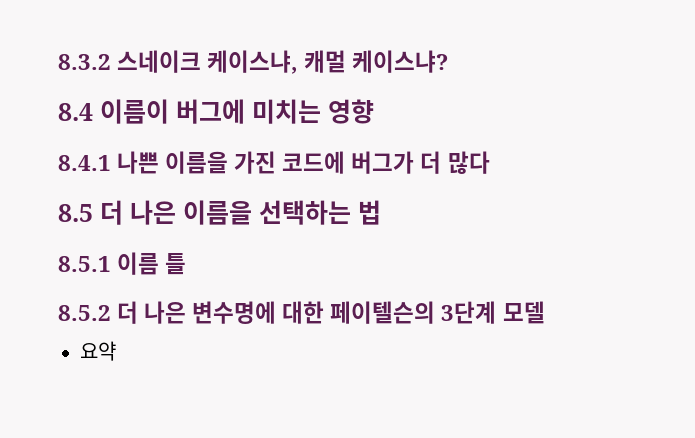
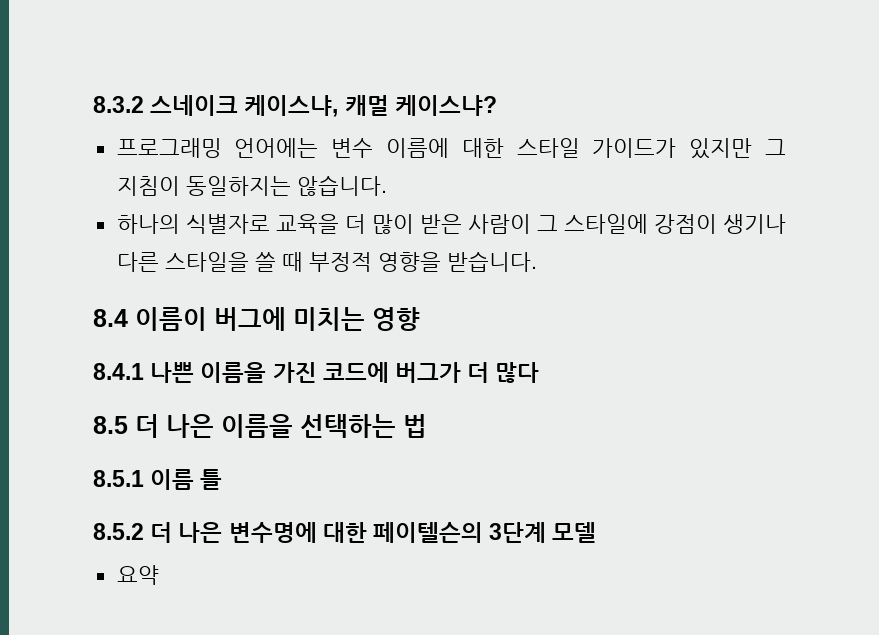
(449, 61) none -> [116,138,786,159] [116,175,387,196] [116,214,786,234] [116,251,537,272] // 프로그래밍 언어에는 변수 이름에 대한 스타일 가이드가 있지만 그 지침이 동일하지는 않습니다. // 하나의 식별자로 교육을 더 많이 받은 사람이 그 스타일에 강점이 생기나 다른 스타일을 쓸 때 부정적 영향을 받습니다.

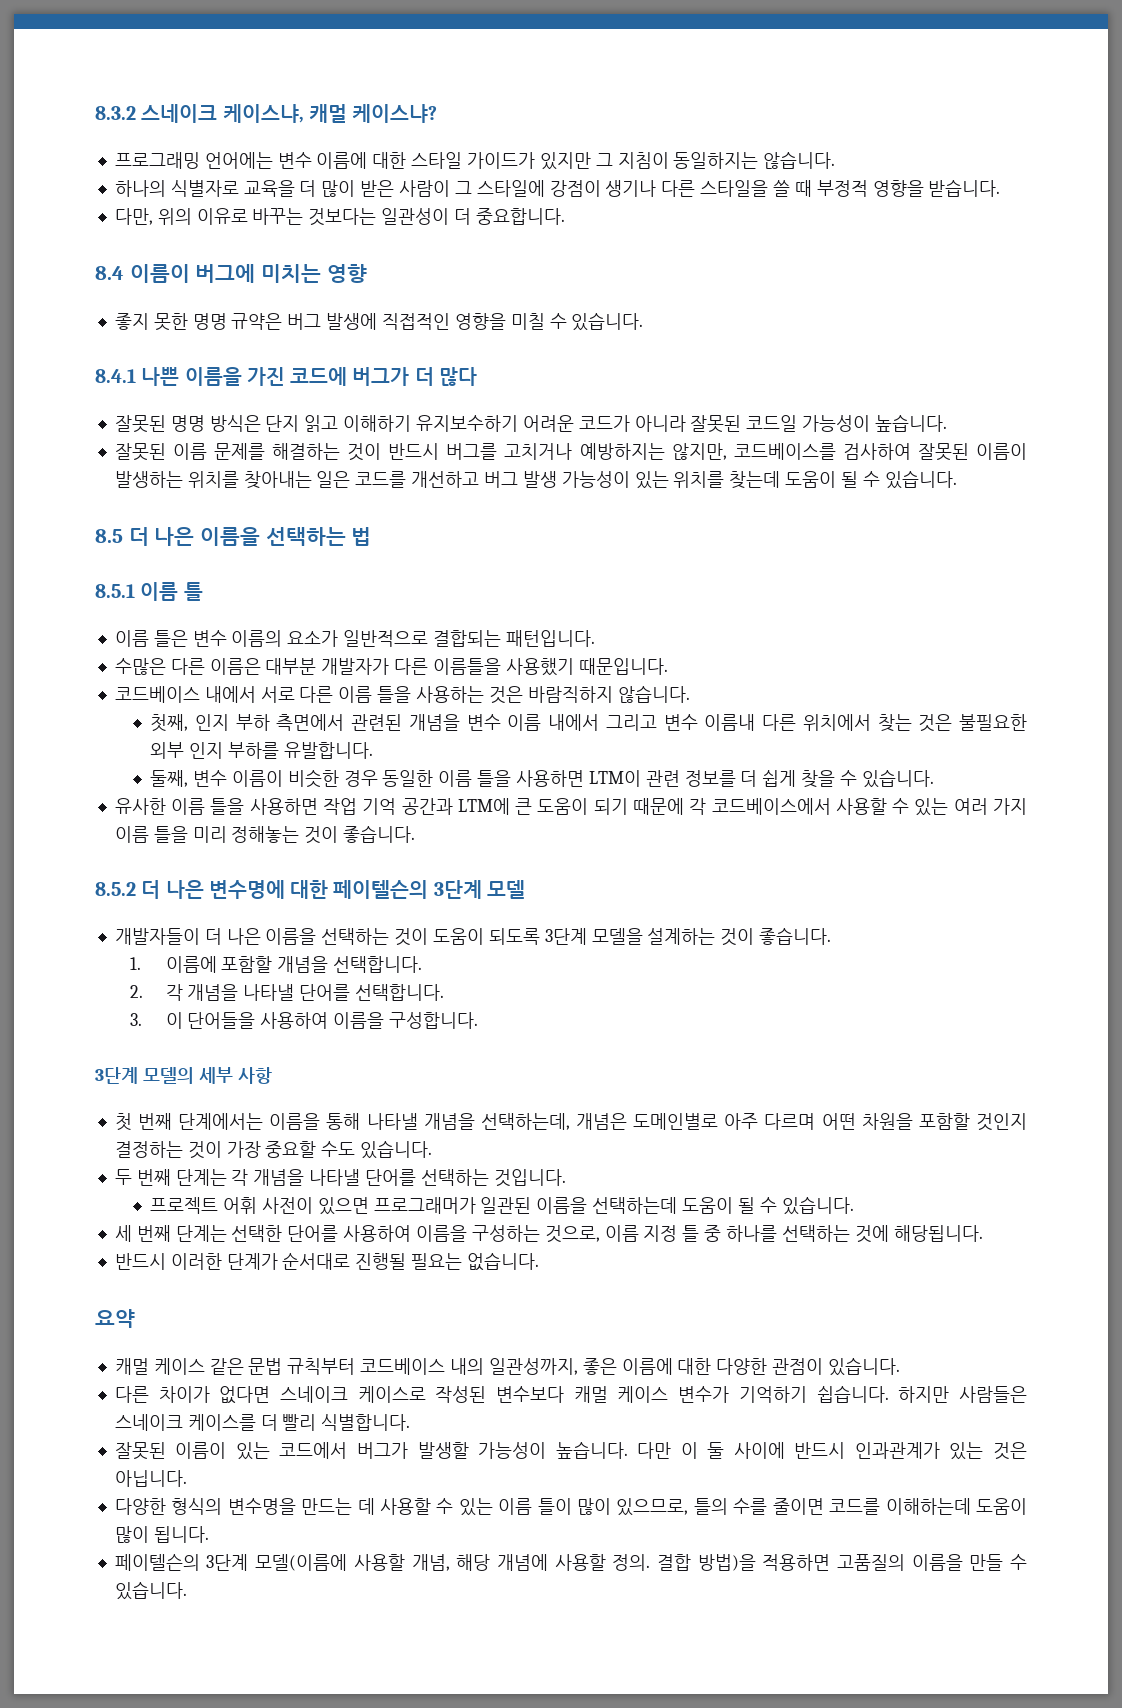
(537, 261) none -> [114,208,565,226] // 다만, 위의 이유로 바꾸는 것보다는 일관성이 더 중요합니다.
(420, 319) none -> [114,312,644,331] // 좋지 못한 명명 규약은 버그 발생에 직접적인 영향을 미칠 수 있습니다.
(540, 372) none -> [114,414,947,433] [114,443,1028,461] [114,470,957,489] // 잘못된 명명 방식은 단지 읽고 이해하기 유지보수하기 어려운 코드가 아니라 잘못된 코드일 가능성이 높습니다. // 잘못된 이름 문제를 해결하는 것이 반드시 버그를 고치거나 예방하지는 않지만, 코드베이스를 검사하여 잘못된 이름이 발생하는 위치를 찾아내는 일은 코드를 개선하고 버그 발생 가능성이 있는 위치를 찾는데 도움이 될 수 있습니다.
(223, 479) none -> [114,630,595,647] [114,658,668,676] [114,685,690,704] [150,714,1027,732] [150,742,373,759] [150,769,934,788] [114,798,1027,816] [114,825,416,844] // 이름 틀은 변수 이름의 요소가 일반적으로 결합되는 패턴입니다. // 수많은 다른 이름은 대부분 개발자가 다른 이름틀을 사용했기 때문입니다. // 코드베이스 내에서 서로 다른 이름 틀을 사용하는 것은 바람직하지 않습니다. // 첫째, 인지 부하 측면에서 관련된 개념을 변수 이름 내에서 그리고 변수 이름내 다른 위치에서 찾는 것은 불필요한 외부 인지 부하를 유발합니다. // 둘째, 변수 이름이 비슷한 경우 동일한 이름 틀을 사용하면 LTM이 관련 정보를 더 쉽게 찾을 수 있습니다. // 유사한 이름 틀을 사용하면 작업 기억 공간과 LTM에 큰 도움이 되기 때문에 각 코드베이스에서 사용할 수 있는 여러 가지 이름 틀을 미리 정해놓는 것이 좋습니다.
[116,565,159,585] 요약 -> [114,927,832,946] [130,956,423,973] [130,984,445,1001] [130,1012,479,1029] [95,1067,272,1084] [114,1113,1027,1131] [114,1140,433,1159] [114,1169,566,1187] [150,1196,854,1215] [114,1225,983,1243] [114,1252,539,1271] [95,1309,135,1328] [114,1357,900,1376] [114,1385,1028,1404] [114,1414,411,1431] [114,1441,1027,1460] [114,1470,187,1487] [114,1498,1027,1516] [114,1526,209,1543] [114,1553,1027,1571] [114,1581,187,1600] 개발자들이 더 나은 이름을 선택하는 것이 도움이 되도록 3단계 모델을 설계하는 것이 좋습니다. // 1. 이름에 포함할 개념을 선택합니다. // 2. 각 개념을 나타낼 단어를 선택합니다. // 3. 이 단어들을 사용하여 이름을 구성합니다. // 3단계 모델의 세부 사항 // 첫 번째 단계에서는 이름을 통해 나타낼 개념을 선택하는데, 개념은 도메인별로 아주 다르며 어떤 차원을 포함할 것인지 결정하는 것이 가장 중요할 수도 있습니다. // 두 번째 단계는 각 개념을 나타낼 단어를 선택하는 것입니다. // 프로젝트 어휘 사전이 있으면 프로그래머가 일관된 이름을 선택하는데 도움이 될 수 있습니다. // 세 번째 단계는 선택한 단어를 사용하여 이름을 구성하는 것으로, 이름 지정 틀 중 하나를 선택하는 것에 해당됩니다. // 반드시 이러한 단계가 순서대로 진행될 필요는 없습니다. // 요약 // 캐멀 케이스 같은 문법 규칙부터 코드베이스 내의 일관성까지, 좋은 이름에 대한 다양한 관점이 있습니다. // 다른 차이가 없다면 스네이크 케이스로 작성된 변수보다 캐멀 케이스 변수가 기억하기 쉽습니다. 하지만 사람들은 스네이크 케이스를 더 빨리 식별합니다. // 잘못된 이름이 있는 코드에서 버그가 발생할 가능성이 높습니다. 다만 이 둘 사이에 반드시 인과관계가 있는 것은 아닙니다. // 다양한 형식의 변수명을 만드는 데 사용할 수 있는 이름 틀이 많이 있으므로, 틀의 수를 줄이면 코드를 이해하는데 도움이 많이 됩니다. // 페이텔슨의 3단계 모델(이름에 사용할 개념, 해당 개념에 사용할 정의. 결합 방법)을 적용하면 고품질의 이름을 만들 수 있습니다.

